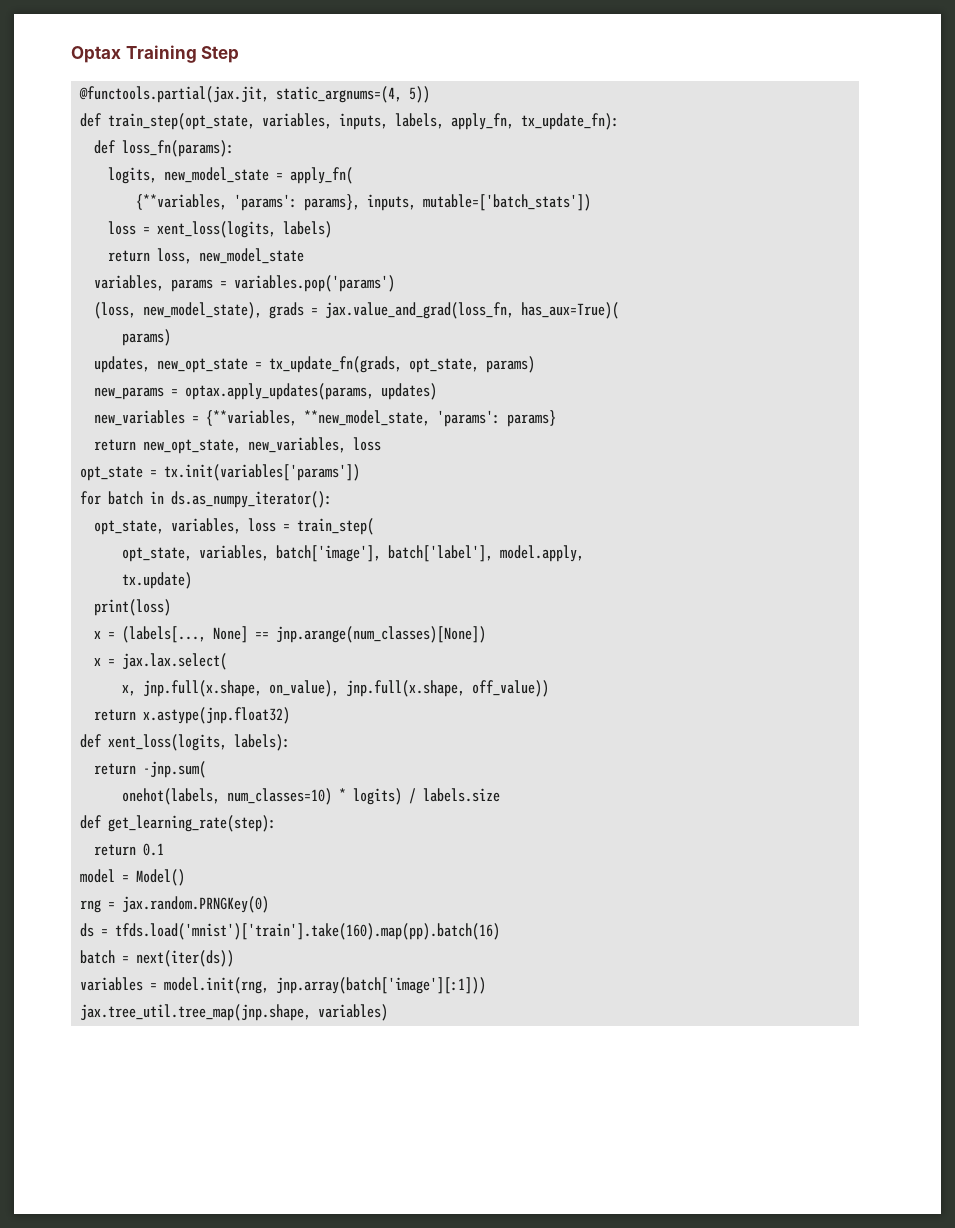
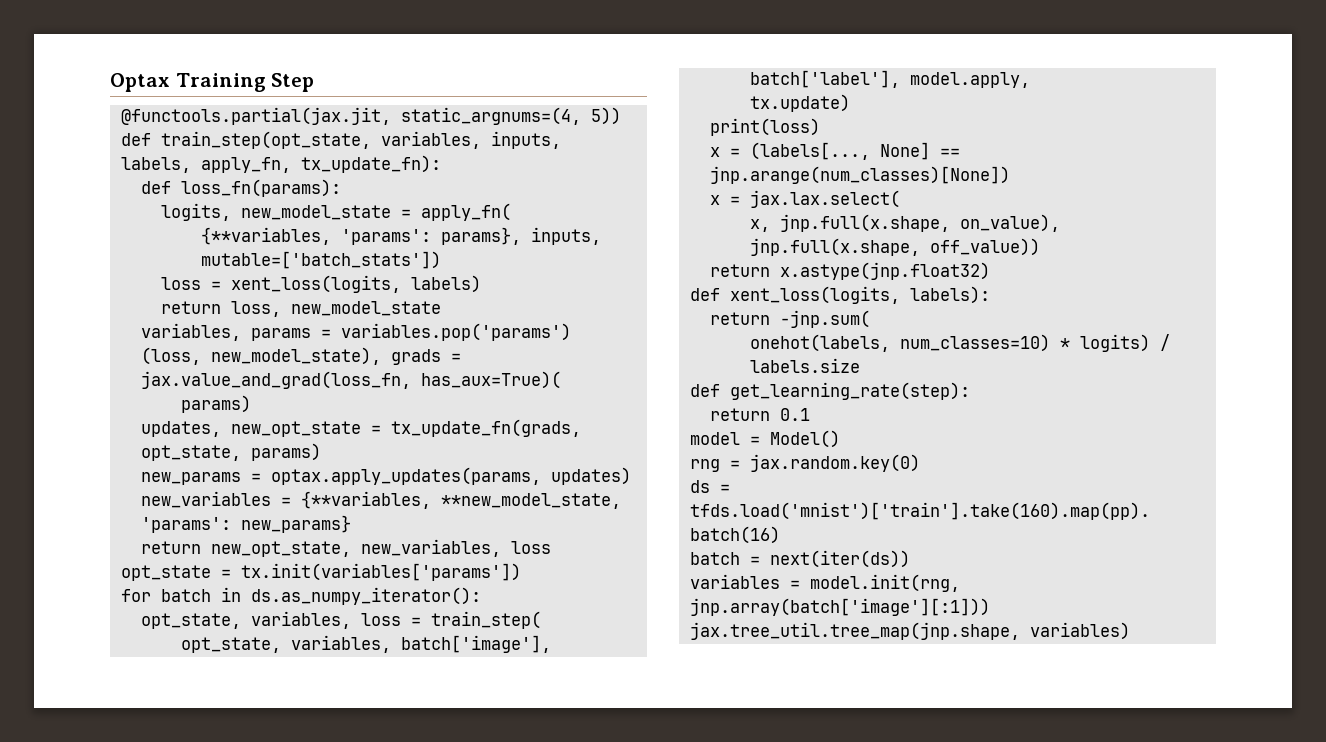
[507,410,557,427] params} -> [240,515,351,533] new_params}
[122,896,270,913] jax.random.PRNGKey(0) -> [749,454,920,472] jax.random.key(0)

